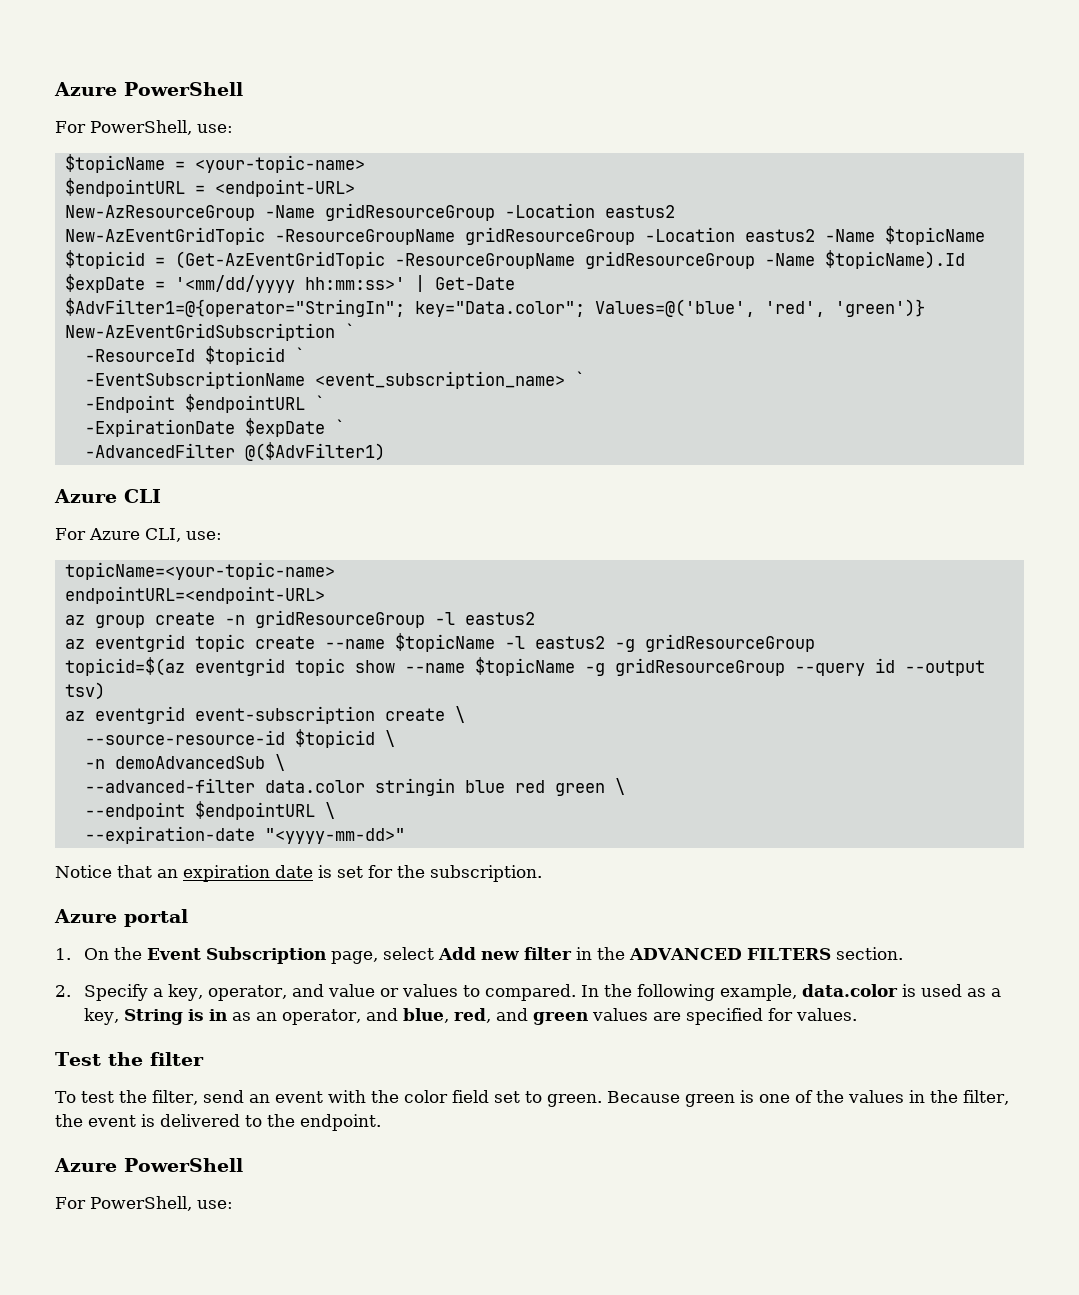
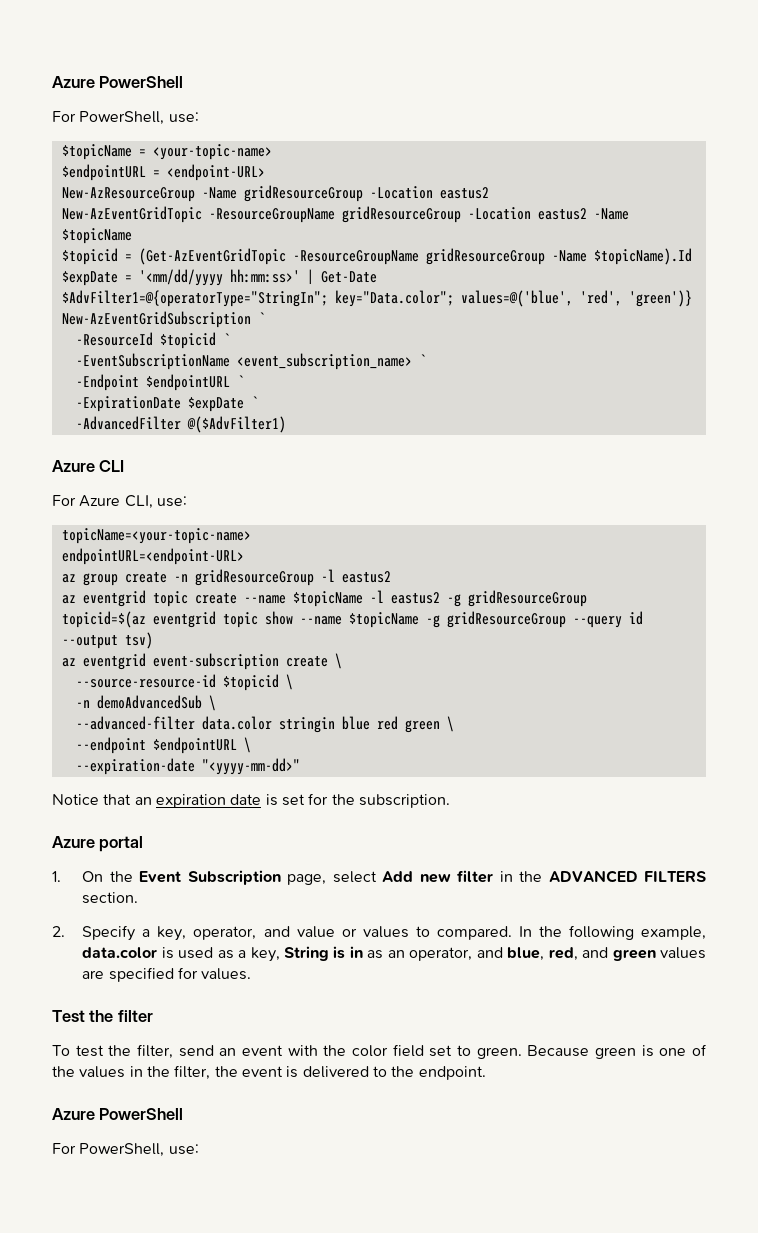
[64,298,755,317] $AdvFilter1=@{operator="StringIn"; key="Data.color"; Values=@('blue', -> [61,290,573,307] $AdvFilter1=@{operatorType="StringIn"; key="Data.color"; values=@('blue',

